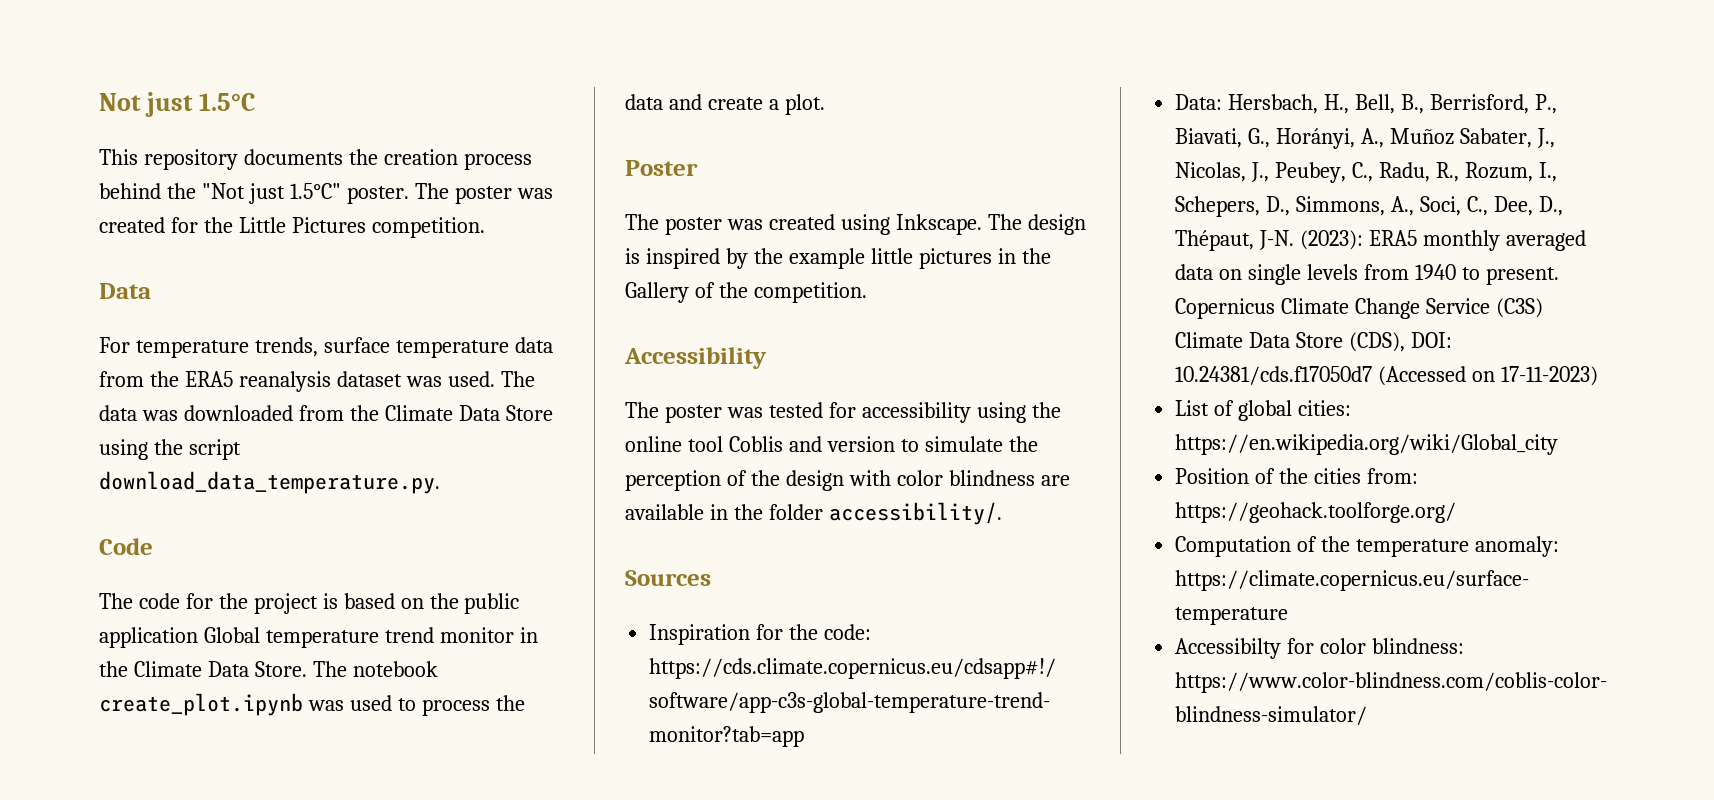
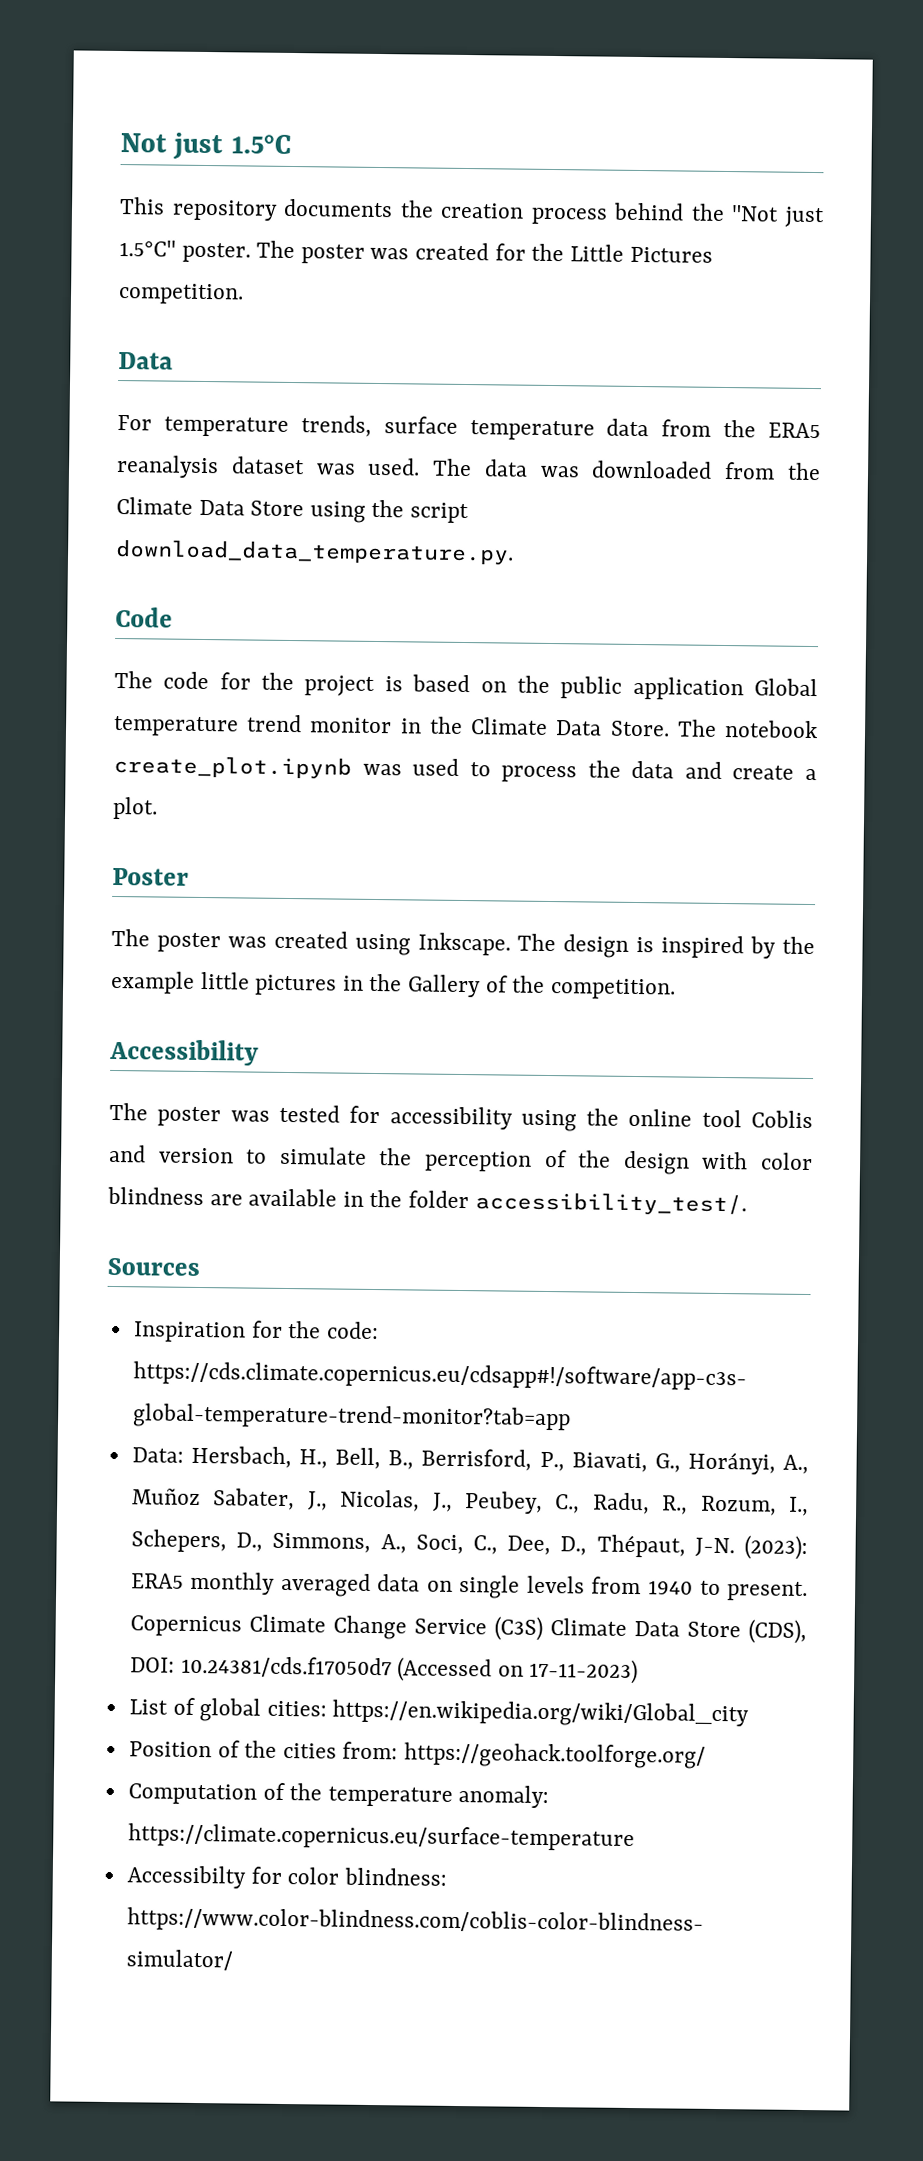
[828,502,1002,525] accessibility/. -> [474,1192,747,1216] accessibility_test/.

